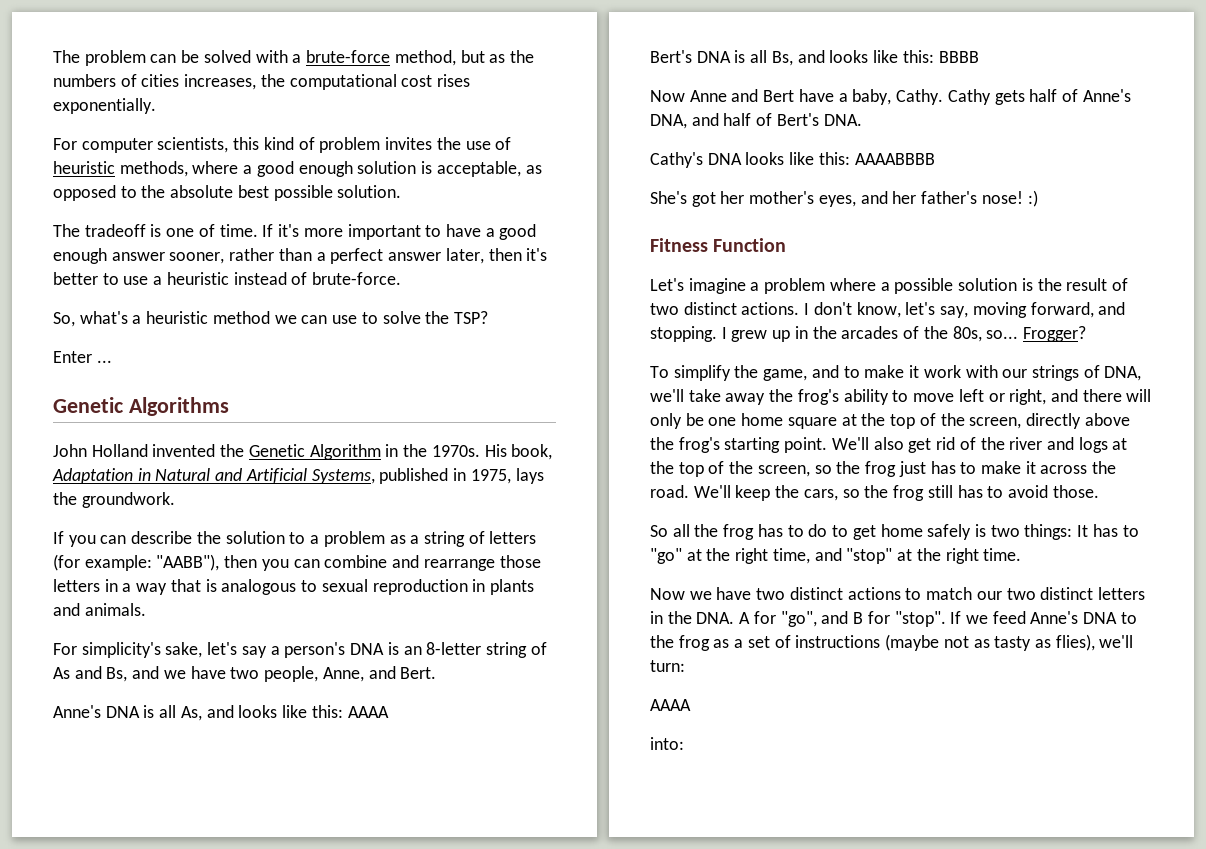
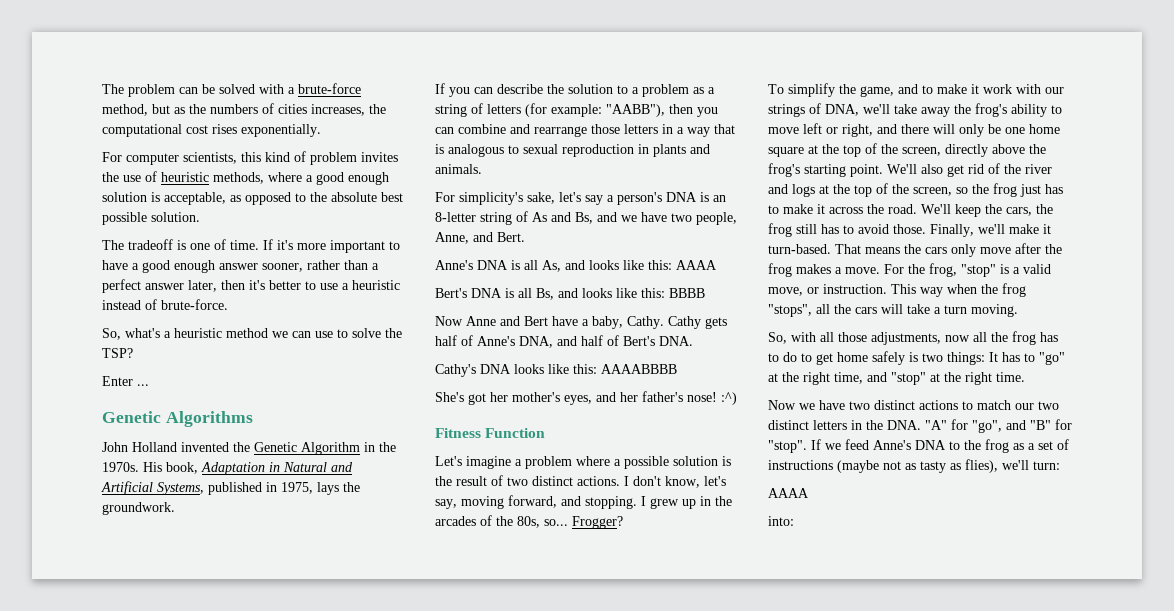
[1027,190,1038,207] :) -> [721,392,737,405] :^)
[842,489,860,498] so -> (1032, 211) none
[650,525,668,537] // So -> [930,224,1051,237] [768,243,1062,257] [768,263,1051,277] [768,283,1026,297] [768,304,1018,317] [768,332,970,345] Finally, we'll make it turn-based. That means the cars only move after the frog makes a move. For the frog, "stop" is a valid move, or instruction. This way when the frog "stops", all the cars will take a turn moving. // So, with all those adjustments, now
[739,612,751,624] A -> [925,420,947,430] "A"
[853,612,864,624] B -> [1030,420,1051,430] "B"

